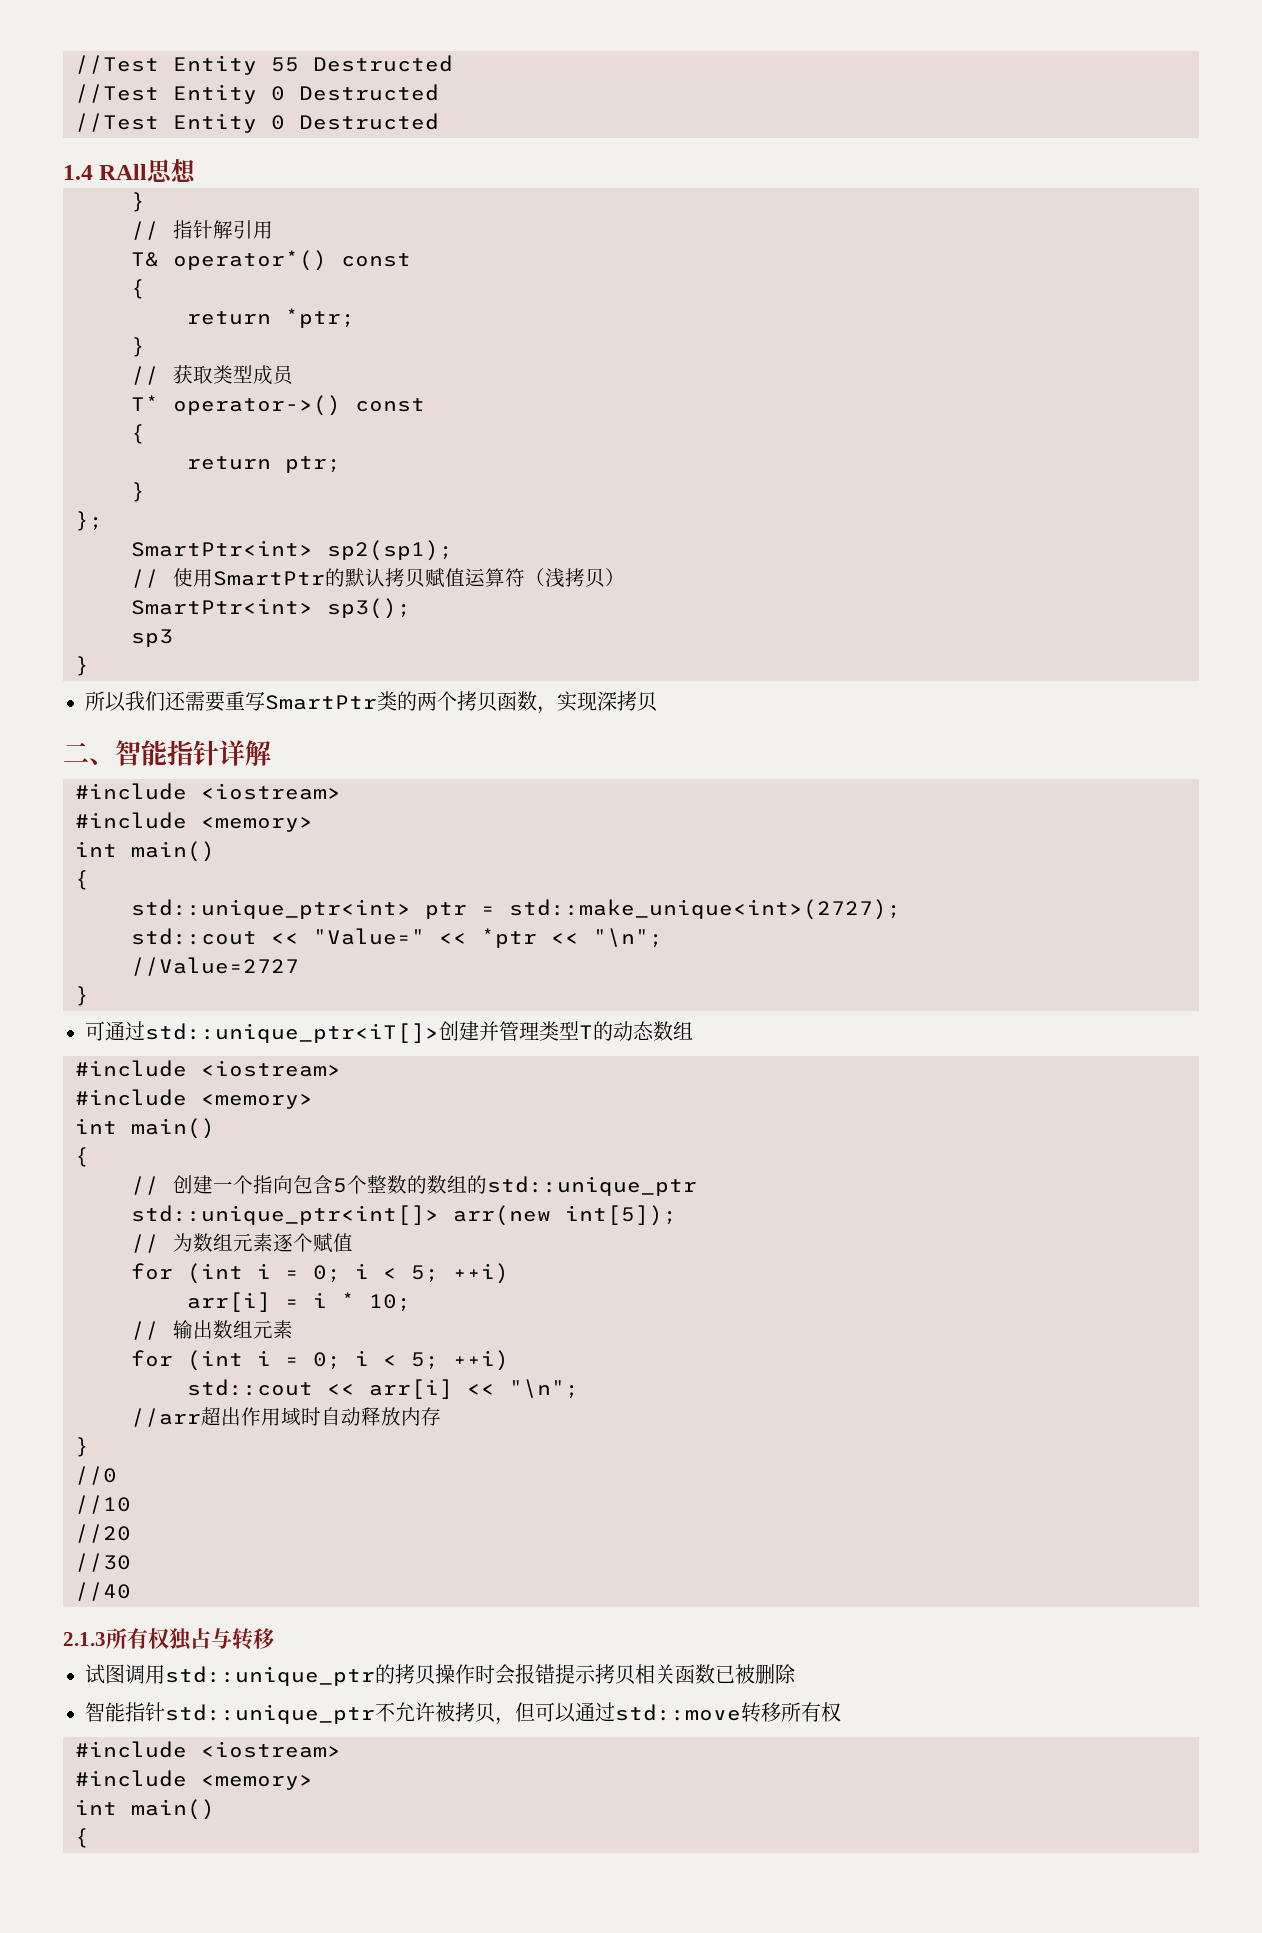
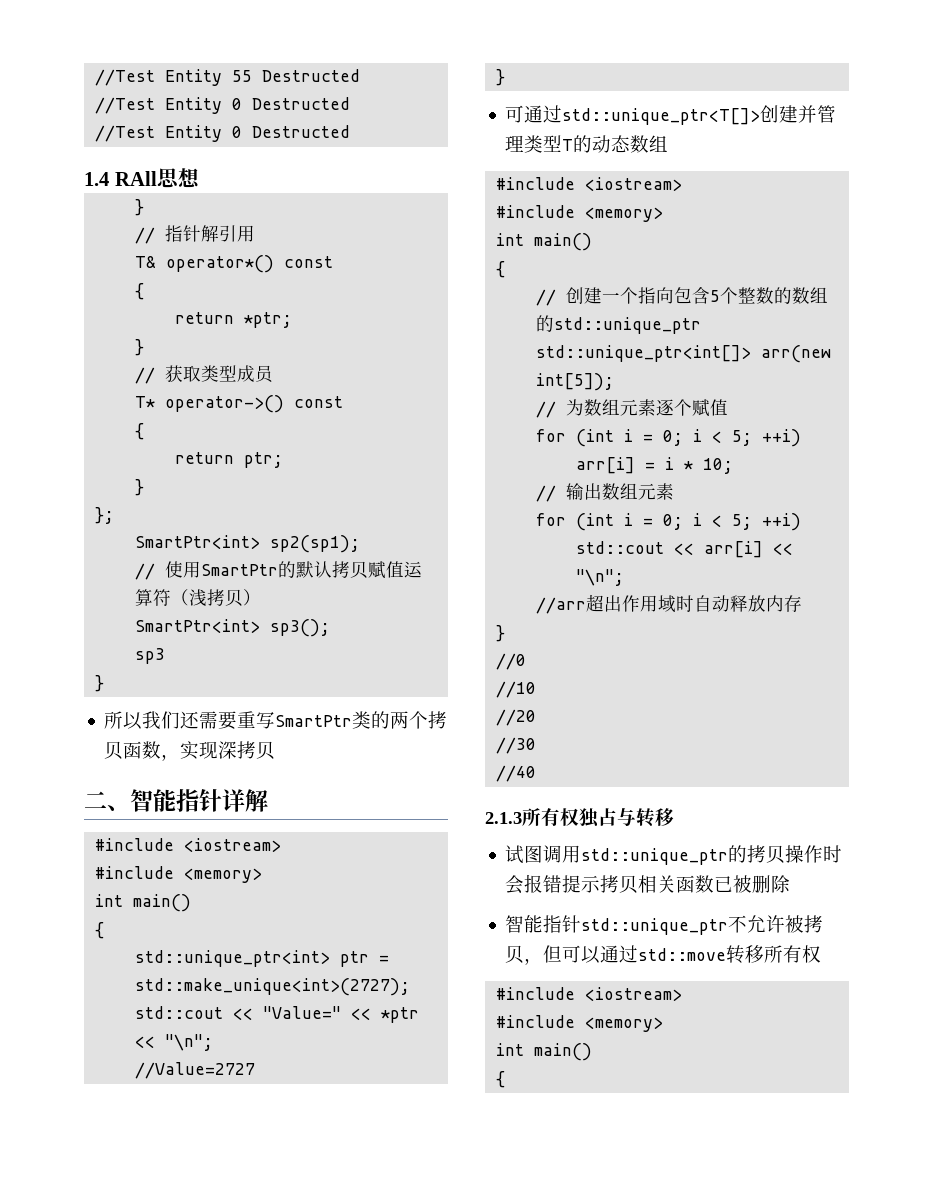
[145,1023,439,1043] std::unique_ptr<iT[]> -> [562,108,761,125] std::unique_ptr<T[]>

